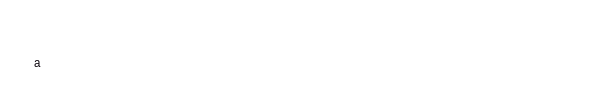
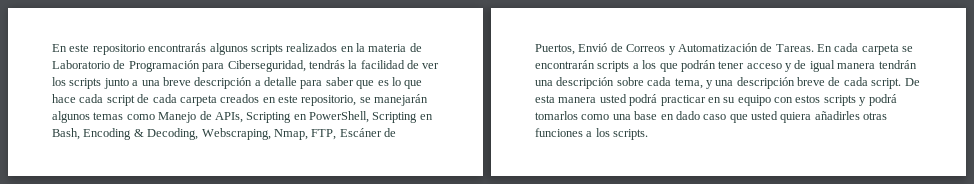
[34,60,41,67] a -> [52,43,422,55] [52,60,440,72] [52,77,423,89] [52,94,429,106] [52,111,433,123] [52,128,396,140] [535,43,914,55] [535,60,917,72] [535,77,920,89] [535,94,897,106] [535,111,888,123] [535,128,649,140] En este repositorio encontrarás algunos scripts realizados en la materia de Laboratorio de Programación para Ciberseguridad, tendrás la facilidad de ver los scripts junto a una breve descripción a detalle para saber que es lo que hace cada script de cada carpeta creados en este repositorio, se manejarán algunos temas como Manejo de APIs, Scripting en PowerShell, Scripting en Bash, Encoding & Decoding, Webscraping, Nmap, FTP, Escáner de Puertos, Envió de Correos y Automatización de Tareas. En cada carpeta se encontrarán scripts a los que podrán tener acceso y de igual manera tendrán una descripción sobre cada tema, y una descripción breve de cada script. De esta manera usted podrá practicar en su equipo con estos scripts y podrá tomarlos como una base en dado caso que usted quiera añadirles otras funciones a los scripts.

